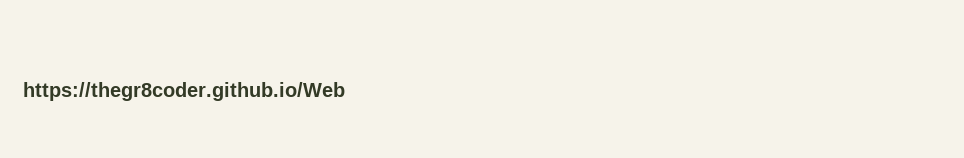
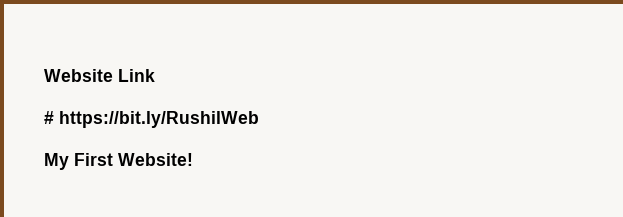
[23,82,345,101] https://thegr8coder.github.io/Web -> [44,69,155,82] [44,111,259,128] [44,153,193,170] Website Link // # https://bit.ly/RushilWeb // My First Website!

